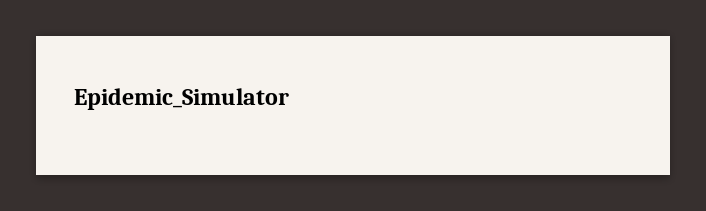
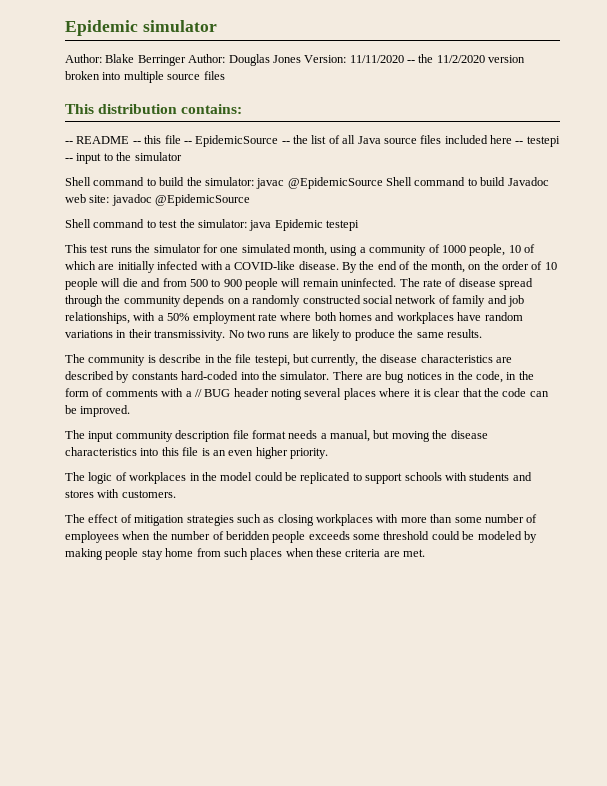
[74,88,289,110] Epidemic_Simulator -> [65,20,217,36] [65,54,526,66] [65,71,225,83] [65,104,243,114] [65,135,560,147] [65,152,182,164] [65,177,549,189] [65,194,251,206] [65,219,359,231] [65,244,535,256] [65,261,557,273] [65,278,533,290] [65,295,524,307] [65,312,523,324] [65,329,482,341] [65,354,512,366] [65,371,534,383] [65,388,549,400] [65,405,131,417] [65,430,488,442] [65,447,328,459] [65,472,532,484] [65,489,176,498] [65,514,538,526] [65,531,537,543] [65,548,426,560] Epidemic simulator // Author: Blake Berringer Author: Douglas Jones Version: 11/11/2020 -- the 11/2/2020 version broken into multiple source files // This distribution contains: // -- README -- this file -- EpidemicSource -- the list of all Java source files included here -- testepi -- input to the simulator // Shell command to build the simulator: javac @EpidemicSource Shell command to build Javadoc web site: javadoc @EpidemicSource // Shell command to test the simulator: java Epidemic testepi // This test runs the simulator for one simulated month, using a community of 1000 people, 10 of which are initially infected with a COVID-like disease. By the end of the month, on the order of 10 people will die and from 500 to 900 people will remain uninfected. The rate of disease spread through the community depends on a randomly constructed social network of family and job relationships, with a 50% employment rate where both homes and workplaces have random variations in their transmissivity. No two runs are likely to produce the same results. // The community is describe in the file testepi, but currently, the disease characteristics are described by constants hard-coded into the simulator. There are bug notices in the code, in the form of comments with a // BUG header noting several places where it is clear that the code can be improved. // The input community description file format needs a manual, but moving the disease characteristics into this file is an even higher priority. // The logic of workplaces in the model could be replicated to support schools with students and stores with customers. // The effect of mitigation strategies such as closing workplaces with more than some number of employees when the number of beridden people exceeds some threshold could be modeled by making people stay home from such places when these criteria are met.

